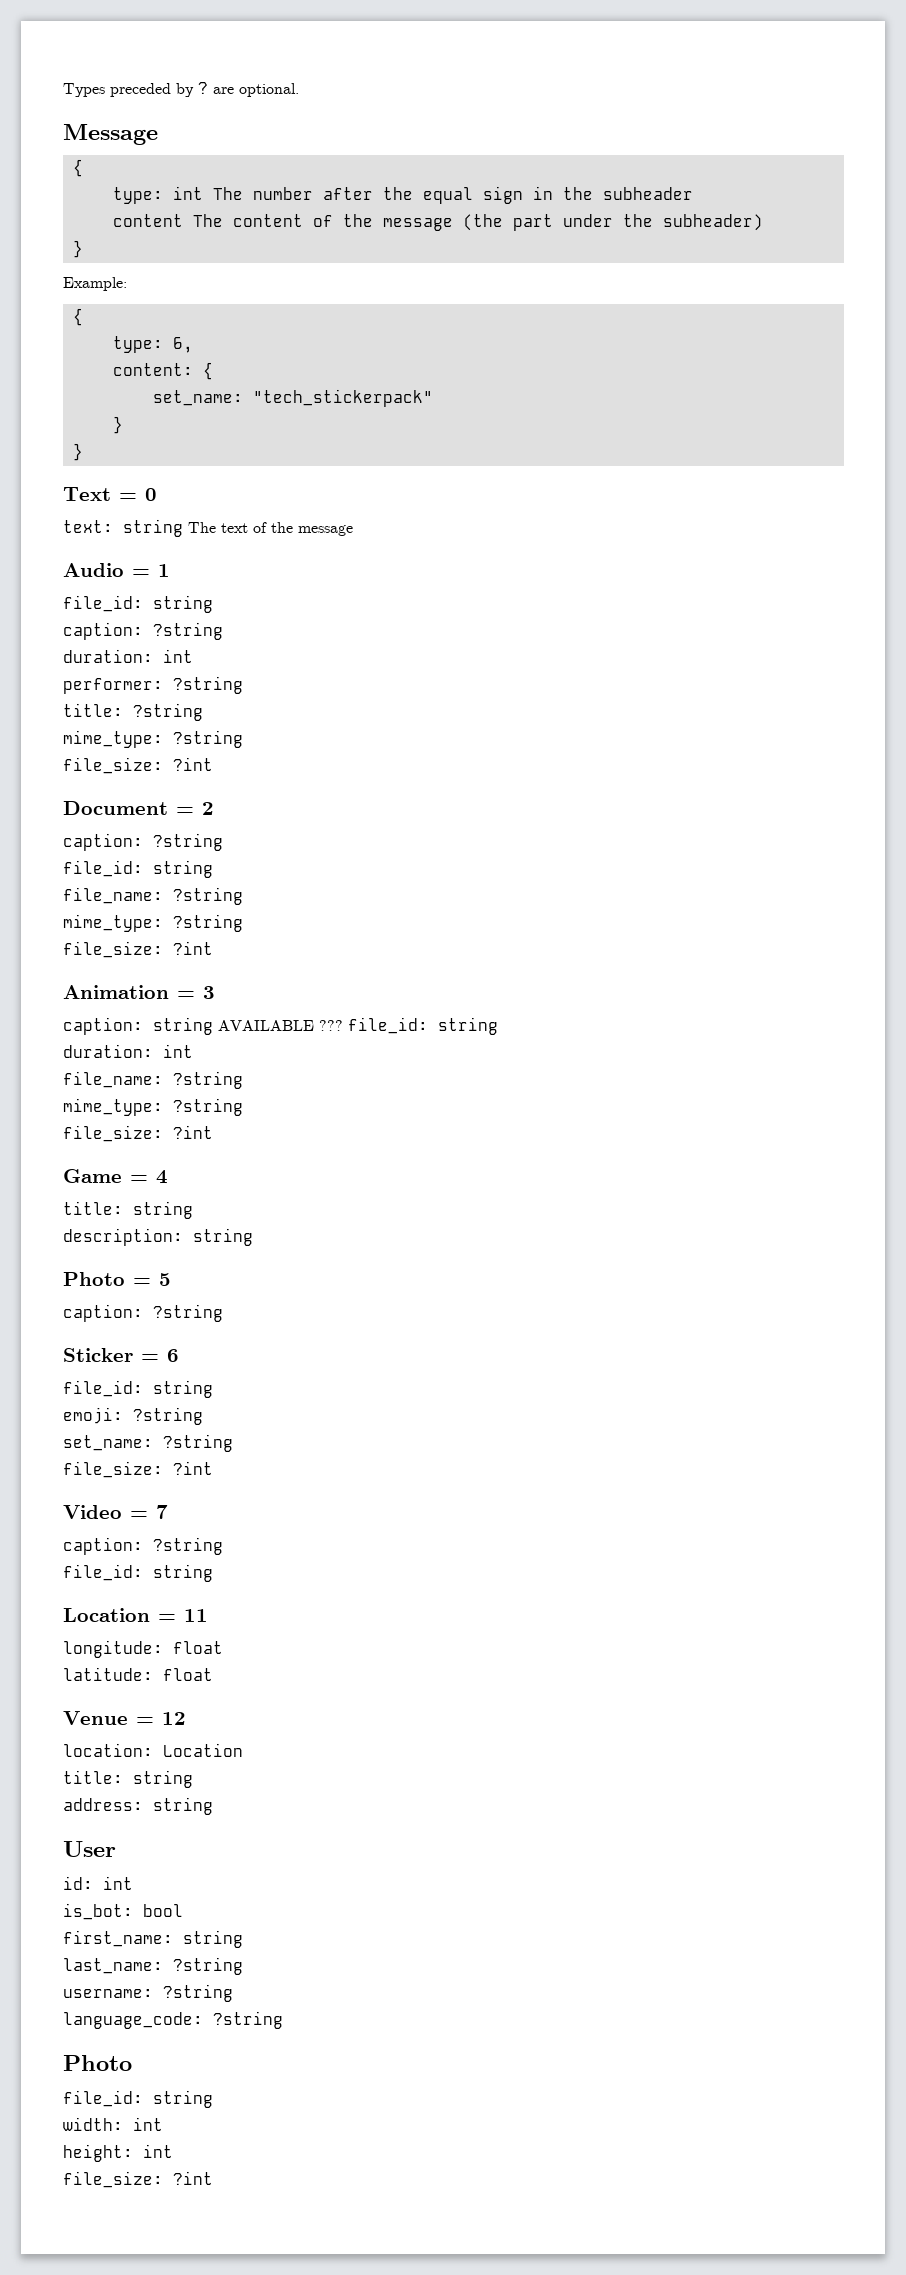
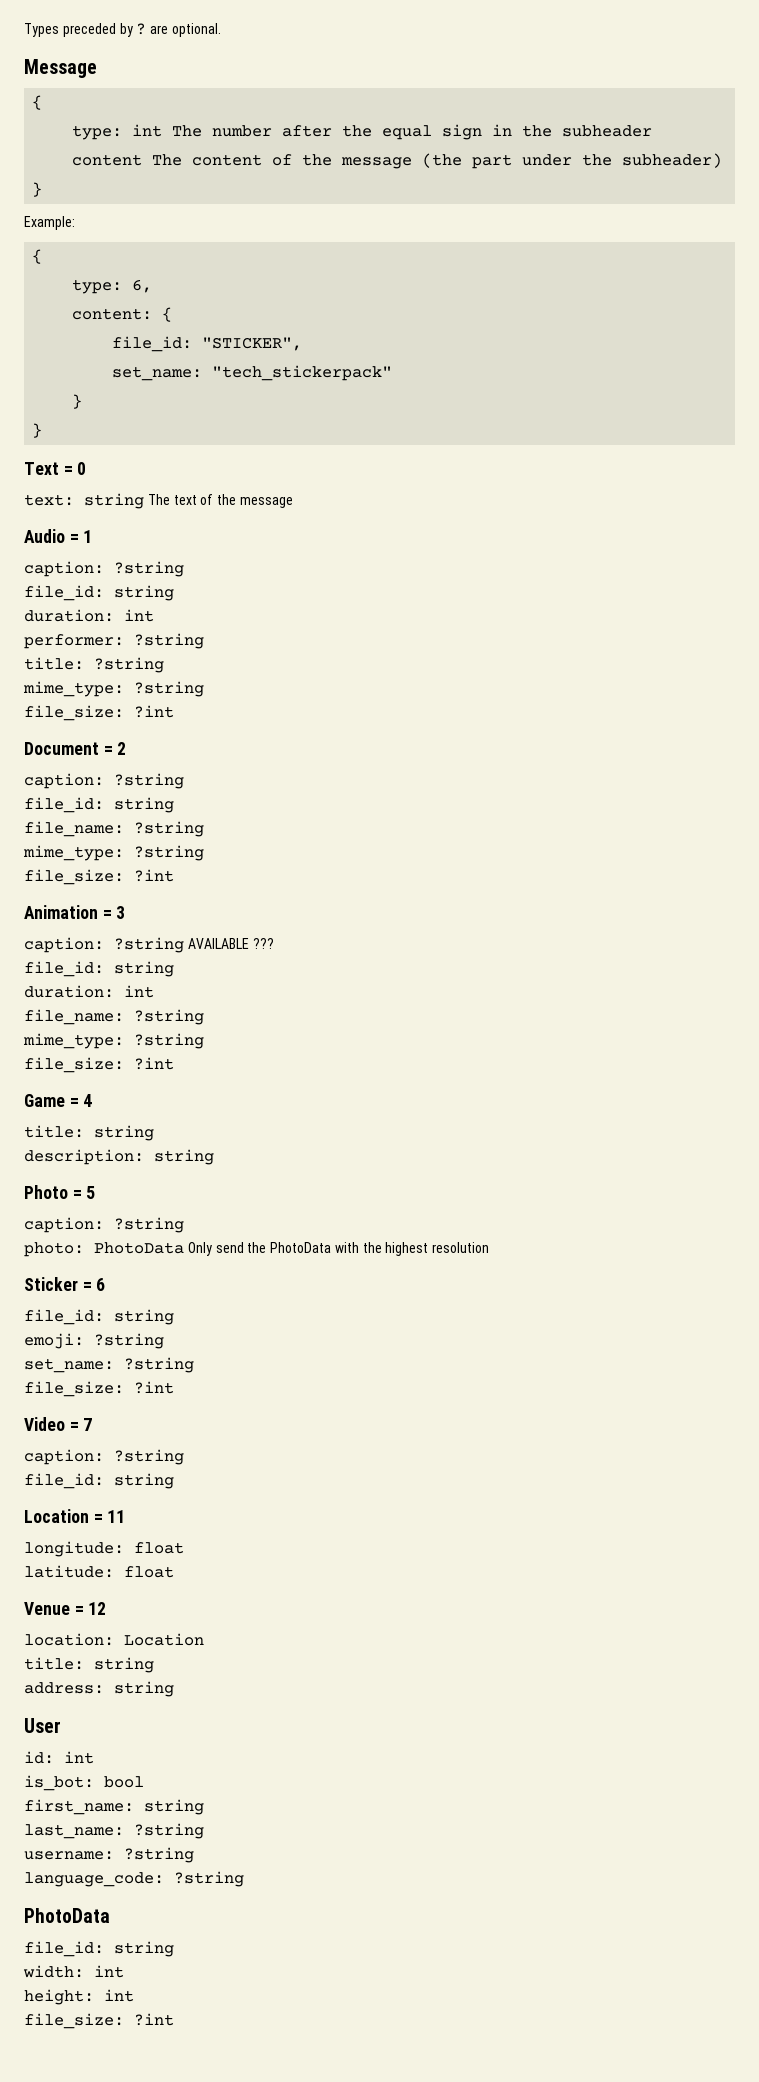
(213, 371) none -> [112,336,303,352] // file_id: "STICKER",
[63,595,213,613] [63,622,223,640] // file_id: string // caption: ?string -> [24,561,184,577] [24,585,174,601] // caption: ?string // file_id: string
[153,1017,213,1035] string -> [114,937,184,953] ?string
(343, 1025) none -> (274, 943) //
(223, 1313) none -> [24,1242,490,1257] // photo: PhotoData Only send the PhotoData with the highest resolution
[63,2055,132,2071] Photo -> [24,1908,110,1923] PhotoData

